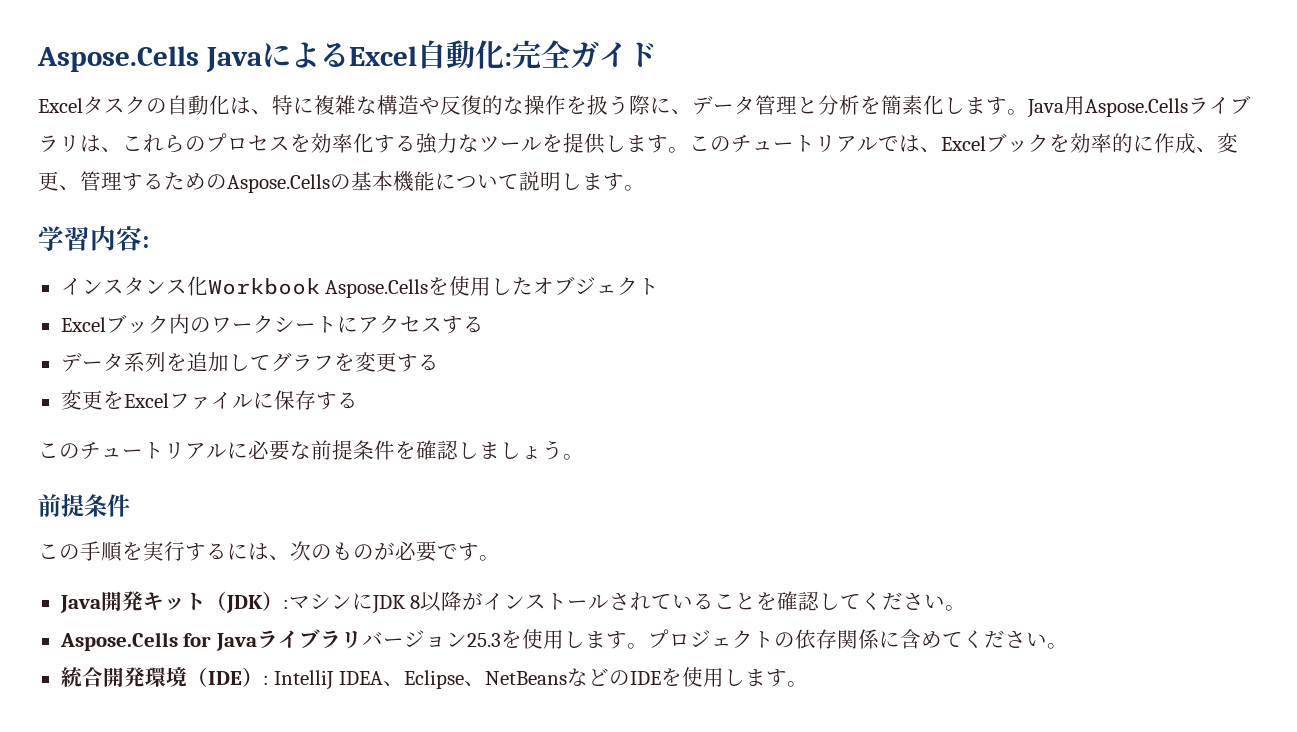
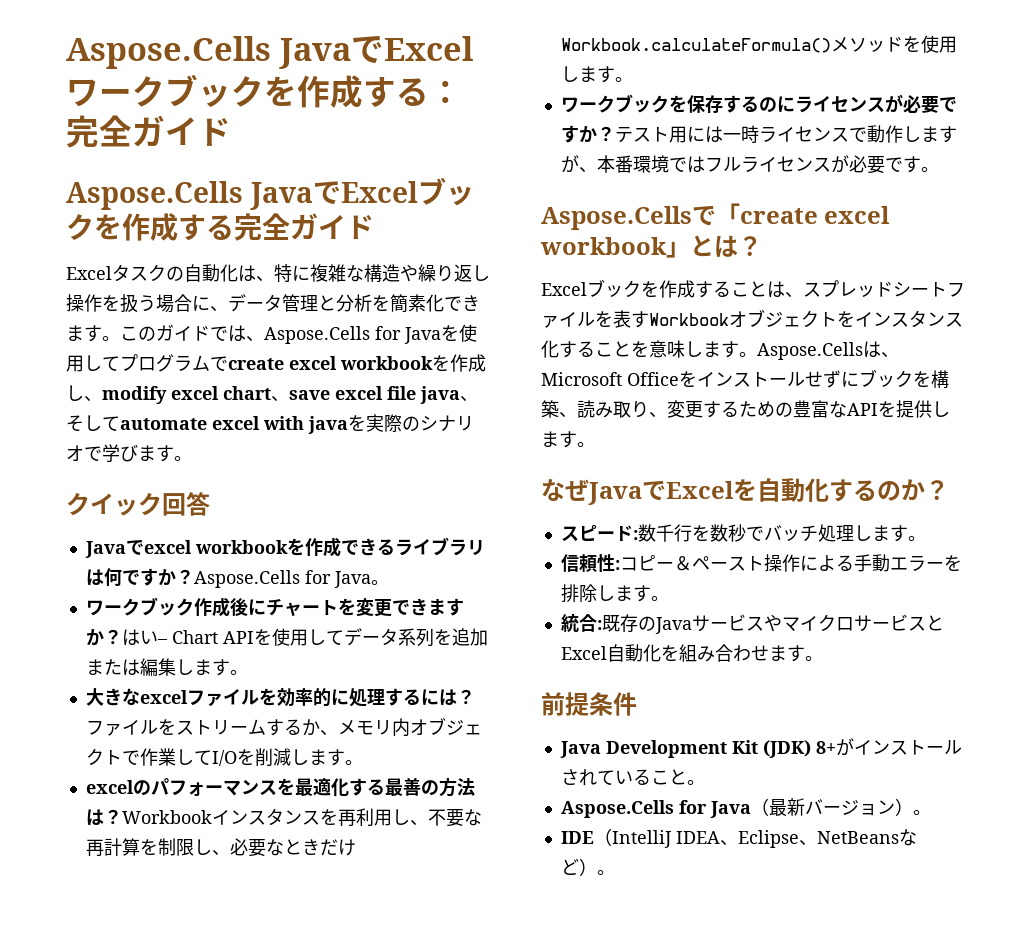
[37,40,512,73] Aspose.Cells JavaによるExcel自動化: -> [66,36,473,69] [66,74,462,108] [66,115,231,148] [66,177,474,210] [66,213,234,241] Aspose.Cells JavaでExcelワークブックを作成する：完全ガイド // Aspose.Cells JavaでExcelブックを作成する
[440,95,524,115] 反復的な -> [418,264,490,282] 繰り返し
[629,95,650,115] 際 -> [156,294,192,313] 場合
[944,95,1251,118] [38,133,1238,154] [38,171,645,193] [38,226,149,251] [60,276,660,298] [60,314,484,334] [60,352,439,372] [60,390,358,410] [38,440,584,461] [38,494,130,517] [38,541,500,562] [59,591,463,614] します。Java用Aspose.Cellsライブラリは、これらのプロセスを効率化する強力なツールを提供します。このチュートリアルでは、Excelブックを効率的に作成、変更、管理するためのAspose.Cellsの基本機能について説明します。 // 学習内容: // インスタンス化Workbook Aspose.Cellsを使用したオブジェクト // Excelブック内のワークシートにアクセスする // データ系列を追加してグラフを変更する // 変更をExcelファイルに保存する // このチュートリアルに必要な前提条件を確認しましょう。 // 前提条件 // この手順を実行するには、次のものが必要です。 // Java開発キット（JDK）:マシンにJDK 8以降 -> [444,295,480,311] [66,324,477,344] [66,354,486,372] [66,385,478,404] [66,414,474,434] [66,444,192,462] [66,492,210,516] [84,537,485,558] [85,568,389,588] [85,597,464,617] [85,628,488,647] [85,658,248,677] [85,688,475,707] [85,717,482,737] [85,748,363,766] [85,777,475,797] [85,808,482,827] [85,838,356,857] [560,35,957,53] [560,66,633,83] [560,94,957,113] [560,125,957,143] [560,155,939,174] [541,203,891,230] [540,235,762,258] [541,279,965,298] [541,309,963,328] [541,340,899,360] [541,369,949,388] [541,400,950,418] [541,431,595,448] [541,478,949,505] [560,524,926,542] [560,554,962,572] [560,584,669,603] [560,614,944,634] [560,644,823,662] [541,692,637,716] [559,740,836,758] できます。このガイドでは、Aspose.Cells for Javaを使用してプログラムでcreate excel workbookを作成し、modify excel chart、save excel file java、そしてautomate excel with javaを実際のシナリオで学びます。 // クイック回答 // Javaでexcel workbookを作成できるライブラリは何ですか？Aspose.Cells for Java。 // ワークブック作成後にチャートを変更できますか？はい– Chart APIを使用してデータ系列を追加または編集します。 // 大きなexcelファイルを効率的に処理するには？ファイルをストリームするか、メモリ内オブジェクトで作業してI/Oを削減します。 // excelのパフォーマンスを最適化する最善の方法は？Workbookインスタンスを再利用し、不要な再計算を制限し、必要なときだけWorkbook.calculateFormula()メソッドを使用します。 // ワークブックを保存するのにライセンスが必要ですか？テスト用には一時ライセンスで動作しますが、本番環境ではフルライセンスが必要です。 // Aspose.Cellsで「create excel workbook」とは？ // Excelブックを作成することは、スプレッドシートファイルを表すWorkbookオブジェクトをインスタンス化することを意味します。Aspose.Cellsは、Microsoft Officeをインストールせずにブックを構築、読み取り、変更するための豊富なAPIを提供します。 // なぜJavaでExcelを自動化するのか？ // スピード:数千行を数秒でバッチ処理します。 // 信頼性:コピー＆ペースト操作による手動エラーを排除します。 // 統合:既存のJavaサービスやマイクロサービスとExcel自動化を組み合わせます。 // 前提条件 // Java Development Kit (JDK) 8+
[756,591,946,611] を確認してください -> (687, 777) none
[256,629,1068,649] [60,667,269,687] ライブラリバージョン25.3を使用します。プロジェクトの依存関係に含めてください。 // 統合開発環境（IDE）: -> [750,798,931,816] [560,828,612,846] （最新バージョン）。 // IDE（
[608,667,787,687] のIDEを使用します -> [578,858,597,876] ）

